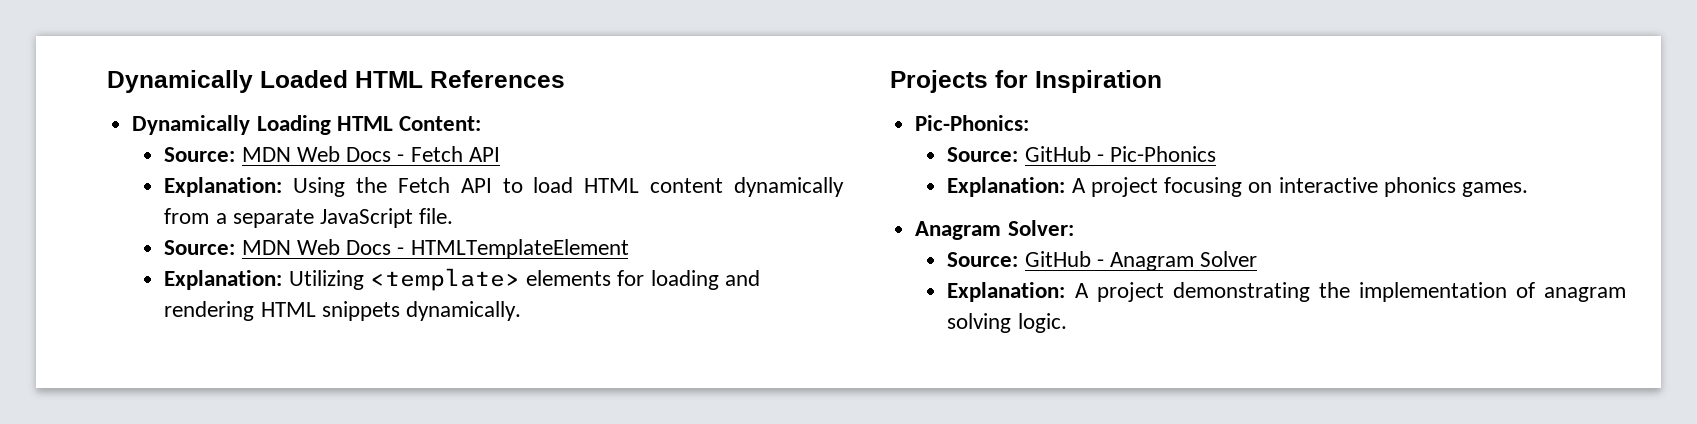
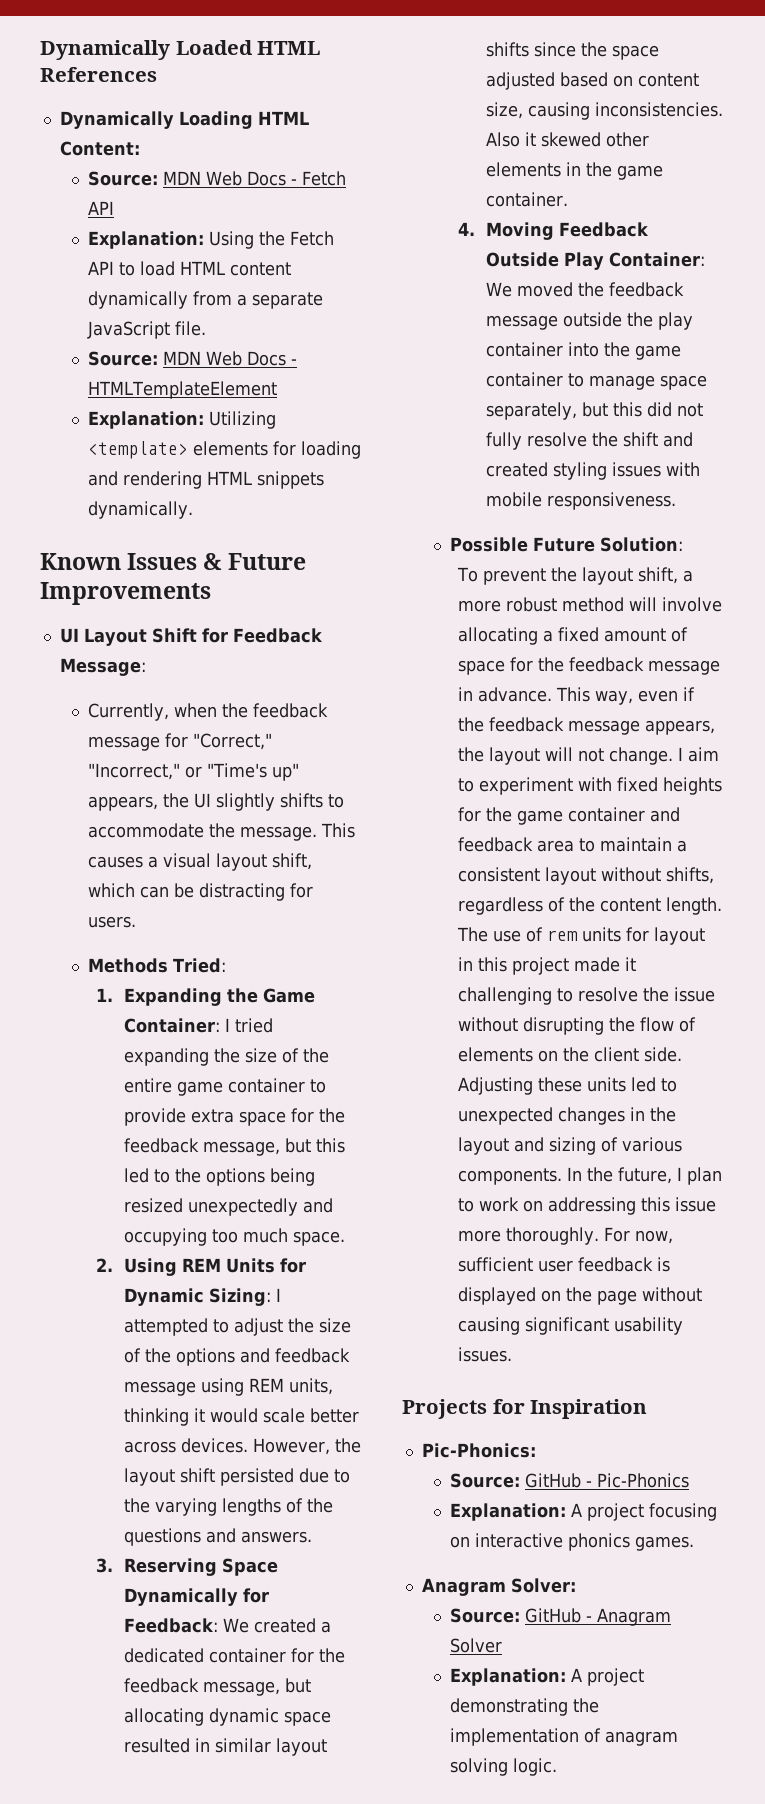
(522, 311) none -> [40,553,306,570] [40,582,211,605] [59,628,323,646] [59,658,146,676] [87,703,328,721] [87,733,272,751] [87,763,299,781] [87,793,344,811] [87,823,355,841] [87,853,312,871] [87,883,313,901] [87,916,136,928] [87,958,226,973] [96,988,316,1006] [124,1018,274,1033] [124,1048,330,1066] [124,1078,327,1096] [124,1108,346,1126] [124,1138,346,1156] [124,1168,316,1186] [124,1198,334,1216] [124,1228,346,1246] [96,1258,307,1276] [124,1288,282,1306] [124,1318,352,1336] [124,1348,351,1366] [124,1378,334,1396] [124,1408,360,1426] [124,1438,362,1455] [124,1468,351,1486] [124,1498,334,1516] [124,1528,313,1546] [96,1558,279,1576] [124,1588,270,1606] [124,1618,332,1633] [124,1648,346,1663] [124,1678,312,1696] [124,1708,332,1726] [124,1738,328,1756] [486,42,660,60] [486,72,700,90] [486,102,724,120] [486,132,650,147] [486,162,664,180] [486,192,569,207] [458,222,650,240] [486,252,706,270] [486,282,685,297] [486,312,694,330] [486,342,682,360] [486,372,708,390] [486,402,704,420] [486,432,694,450] [486,462,701,480] [486,492,677,510] [449,537,683,552] [457,567,694,585] [458,597,723,612] [458,627,689,645] [458,657,721,675] [458,687,696,705] [458,717,716,735] [458,747,720,765] [458,777,723,795] [458,807,681,825] [458,837,688,852] [458,867,715,885] [458,897,723,915] [457,927,706,945] [458,957,637,975] [458,987,716,1005] [458,1017,697,1035] [458,1047,683,1062] [458,1077,678,1095] [458,1107,677,1125] [458,1137,683,1155] [458,1167,723,1185] [458,1197,717,1215] [458,1227,674,1245] [458,1257,671,1272] [458,1287,703,1305] [458,1317,684,1335] [458,1347,513,1362] // Known Issues & Future Improvements // UI Layout Shift for Feedback Message: // Currently, when the feedback message for "Correct," "Incorrect," or "Time's up" appears, the UI slightly shifts to accommodate the message. This causes a visual layout shift, which can be distracting for users. // Methods Tried: // 1. Expanding the Game Container: I tried expanding the size of the entire game container to provide extra space for the feedback message, but this led to the options being resized unexpectedly and occupying too much space. // 2. Using REM Units for Dynamic Sizing: I attempted to adjust the size of the options and feedback message using REM units, thinking it would scale better across devices. However, the layout shift persisted due to the varying lengths of the questions and answers. // 3. Reserving Space Dynamically for Feedback: We created a dedicated container for the feedback message, but allocating dynamic space resulted in similar layout shifts since the space adjusted based on content size, causing inconsistencies. Also it skewed other elements in the game container. // 4. Moving Feedback Outside Play Container: We moved the feedback message outside the play container into the game container to manage space separately, but this did not fully resolve the shift and created styling issues with mobile responsiveness. // Possible Future Solution: // To prevent the layout shift, a more robust method will involve allocating a fixed amount of space for the feedback message in advance. This way, even if the feedback message appears, the layout will not change. I aim to experiment with fixed heights for the game container and feedback area to maintain a consistent layout without shifts, regardless of the content length. The use of rem units for layout in this project made it challenging to resolve the issue without disrupting the flow of elements on the client side. Adjusting these units led to unexpected changes in the layout and sizing of various components. In the future, I plan to work on addressing this issue more thoroughly. For now, sufficient user feedback is displayed on the page without causing significant usability issues.

